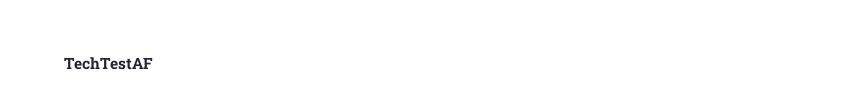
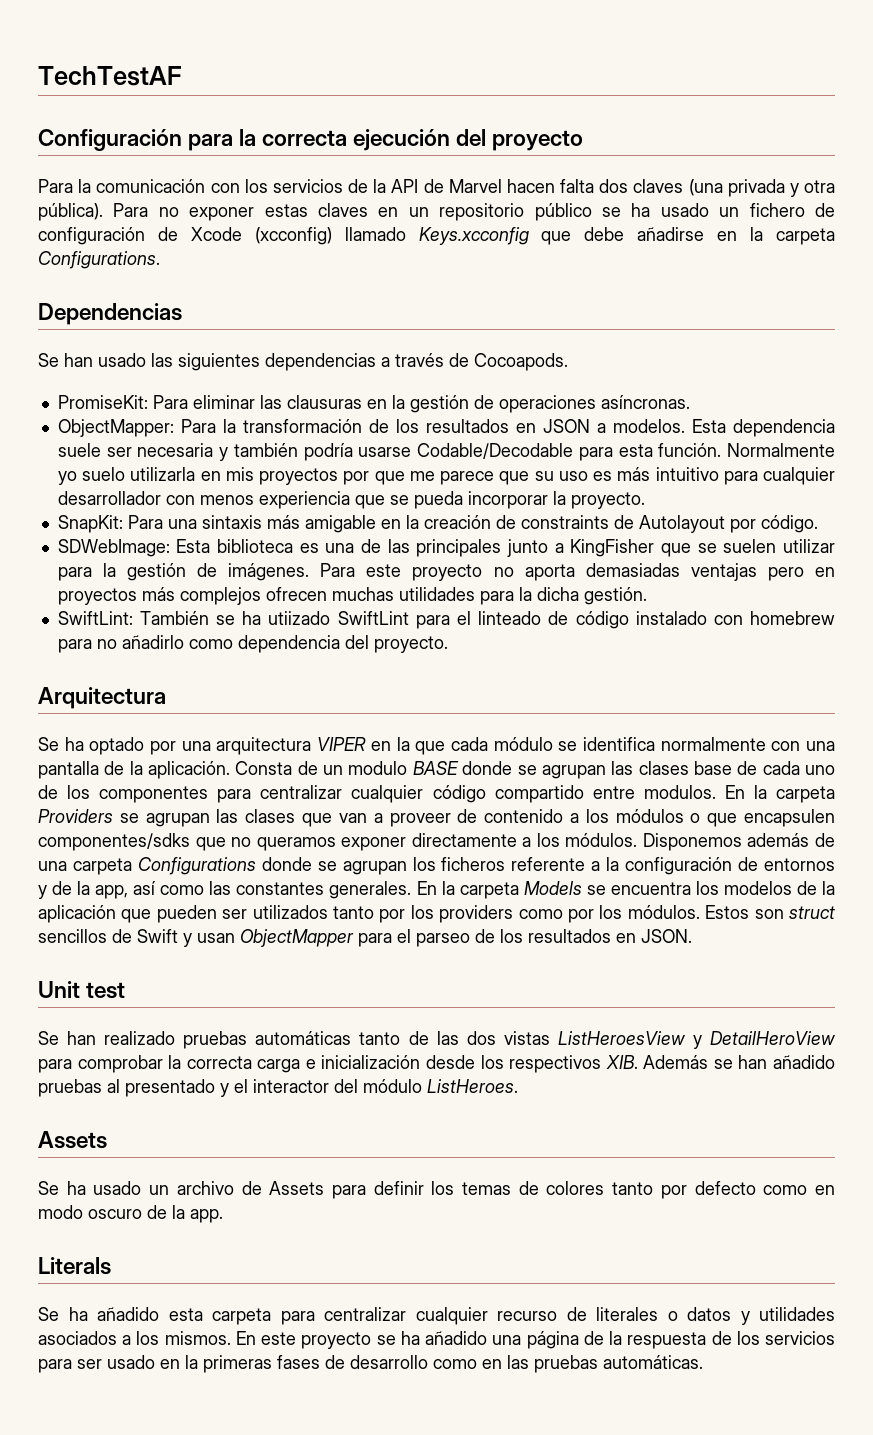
(153, 63) none -> [38,129,584,151] [38,179,835,197] [38,203,835,221] [38,227,835,245] [38,251,160,269] [38,303,182,325] [38,353,568,371] [57,395,690,413] [57,419,835,437] [57,443,835,461] [57,467,835,485] [57,491,645,509] [57,515,818,533] [57,539,835,557] [57,563,836,581] [57,587,647,605] [57,611,835,629] [57,635,448,653] [38,687,166,709] [38,737,835,755] [38,761,836,779] [38,785,836,803] [38,809,835,827] [38,833,835,851] [38,857,835,875] [38,881,835,899] [38,905,835,923] [38,929,692,947] [38,981,126,999] [38,1031,836,1049] [38,1055,835,1073] [38,1079,518,1097] [38,1131,107,1149] [38,1181,836,1199] [38,1205,223,1223] [38,1257,111,1275] [38,1307,835,1325] [38,1331,836,1349] [38,1355,703,1373] // Configuración para la correcta ejecución del proyecto // Para la comunicación con los servicios de la API de Marvel hacen falta dos claves (una privada y otra pública). Para no exponer estas claves en un repositorio público se ha usado un fichero de configuración de Xcode (xcconfig) llamado Keys.xcconfig que debe añadirse en la carpeta Configurations. // Dependencias // Se han usado las siguientes dependencias a través de Cocoapods. // PromiseKit: Para eliminar las clausuras en la gestión de operaciones asíncronas. // ObjectMapper: Para la transformación de los resultados en JSON a modelos. Esta dependencia suele ser necesaria y también podría usarse Codable/Decodable para esta función. Normalmente yo suelo utilizarla en mis proyectos por que me parece que su uso es más intuitivo para cualquier desarrollador con menos experiencia que se pueda incorporar la proyecto. // SnapKit: Para una sintaxis más amigable en la creación de constraints de Autolayout por código. // SDWebImage: Esta biblioteca es una de las principales junto a KingFisher que se suelen utilizar para la gestión de imágenes. Para este proyecto no aporta demasiadas ventajas pero en proyectos más complejos ofrecen muchas utilidades para la dicha gestión. // SwiftLint: También se ha utiizado SwiftLint para el linteado de código instalado con homebrew para no añadirlo como dependencia del proyecto. // Arquitectura // Se ha optado por una arquitectura VIPER en la que cada módulo se identifica normalmente con una pantalla de la aplicación. Consta de un modulo BASE donde se agrupan las clases base de cada uno de los componentes para centralizar cualquier código compartido entre modulos. En la carpeta Providers se agrupan las clases que van a proveer de contenido a los módulos o que encapsulen componentes/sdks que no queramos exponer directamente a los módulos. Disponemos además de una carpeta Configurations donde se agrupan los ficheros referente a la configuración de entornos y de la app, así como las constantes generales. En la carpeta Models se encuentra los modelos de la aplicación que pueden ser utilizados tanto por los providers como por los módulos. Estos son struct sencillos de Swift y usan ObjectMapper para el parseo de los resultados en JSON. // Unit test // Se han realizado pruebas automáticas tanto de las dos vistas ListHeroesView y DetailHeroView para comprobar la correcta carga e inicialización desde los respectivos XIB. Además se han añadido pruebas al presentado y el interactor del módulo ListHeroes. // Assets // Se ha usado un archivo de Assets para definir los temas de colores tanto por defecto como en modo oscuro de la app. // Literals // Se ha añadido esta carpeta para centralizar cualquier recurso de literales o datos y utilidades asociados a los mismos. En este proyecto se ha añadido una página de la respuesta de los servicios para ser usado en la primeras fases de desarrollo como en las pruebas automáticas.

